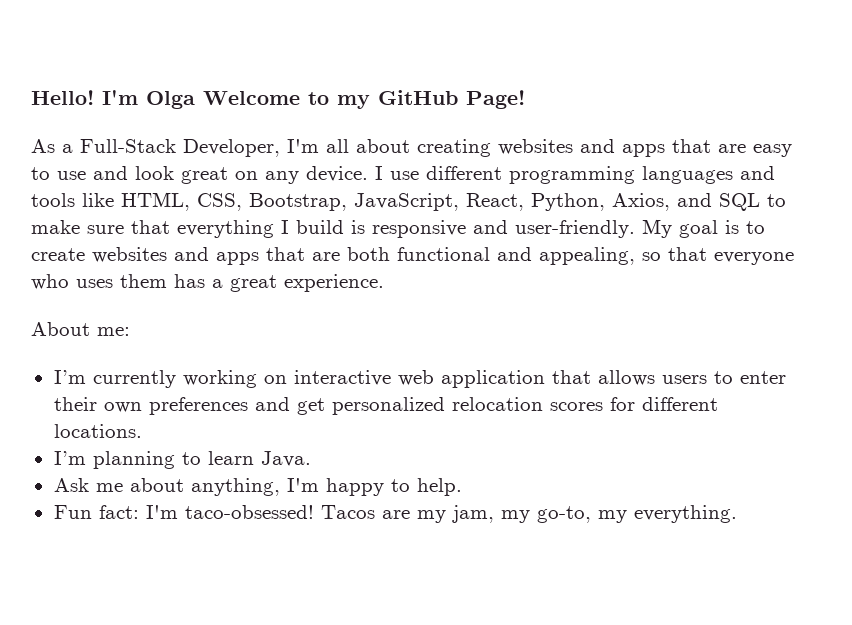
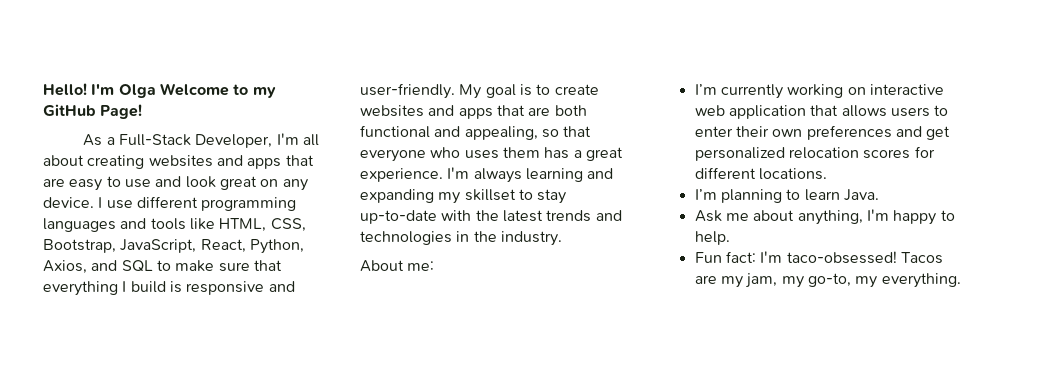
(384, 283) none -> [447,167,614,183] [360,189,567,204] [360,210,622,224] [360,231,562,246] I'm always learning and expanding my skillset to stay up-to-date with the latest trends and technologies in the industry.

